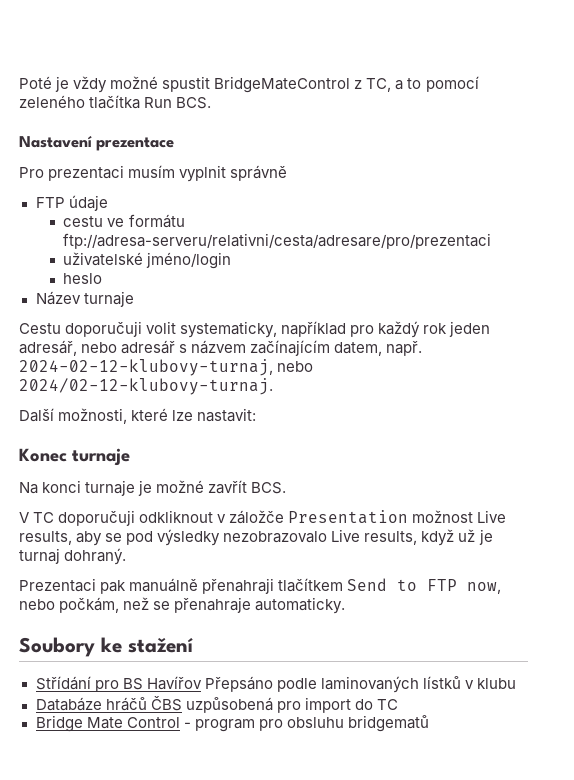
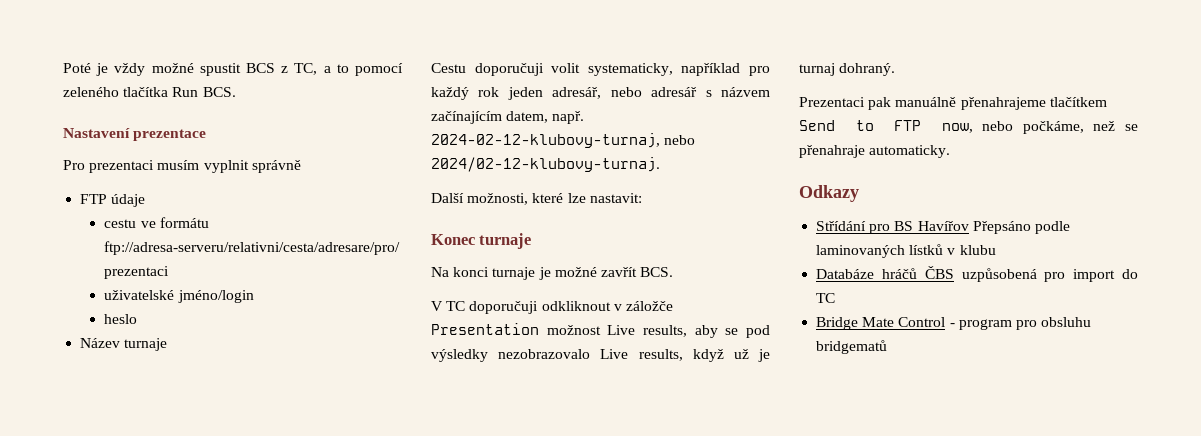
[214,76,351,93] BridgeMateControl -> [245,63,275,73] BCS
[202,578,275,594] přenahraji -> [960,97,1046,110] přenahrajeme
[59,597,120,613] počkám, -> [1022,121,1084,134] počkáme,
[19,637,193,657] Soubory ke stažení -> [799,185,859,202] Odkazy

